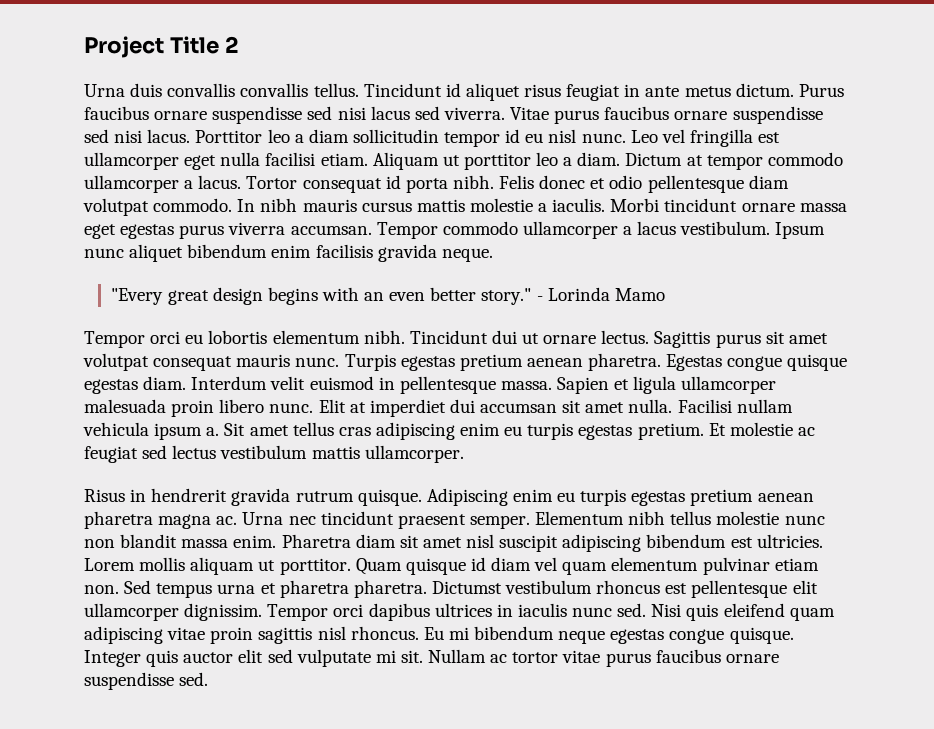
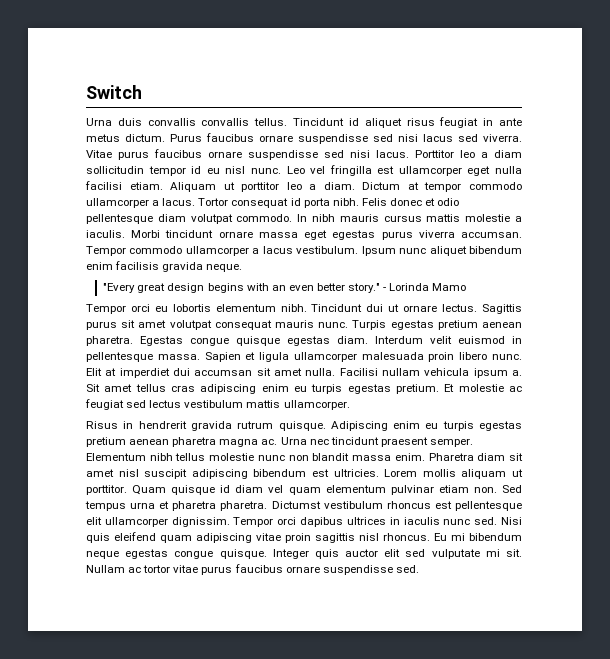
[84,36,239,58] Project Title 2 -> [86,85,142,99] Switch

